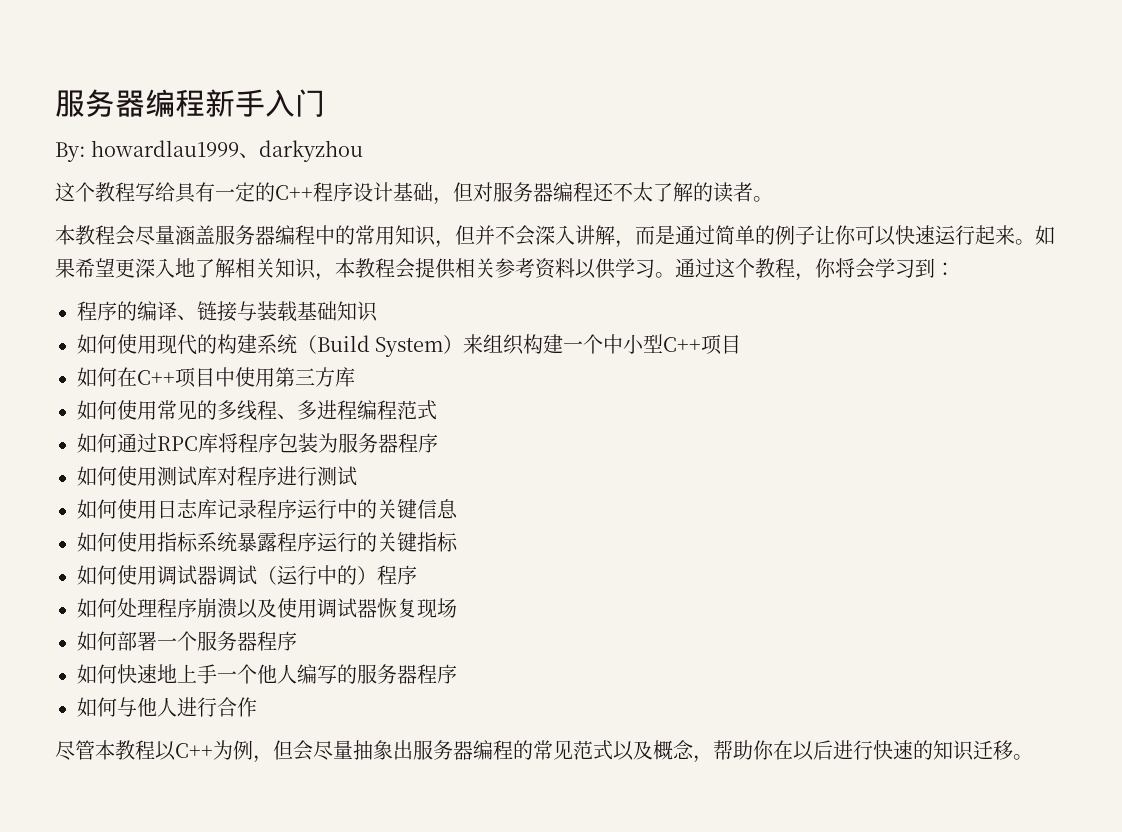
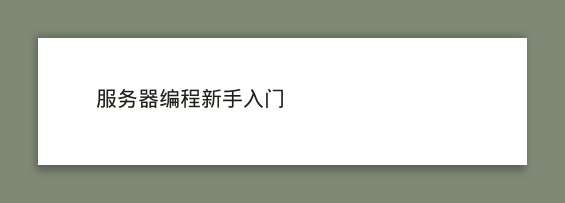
[55,140,364,162] [55,182,773,205] [55,225,1055,248] [55,258,955,281] [77,301,378,322] [77,334,742,357] [77,367,355,388] [77,400,437,421] [77,433,438,453] [77,466,357,486] [77,499,458,519] [77,532,458,552] [77,565,417,585] [77,598,457,619] [77,631,297,651] [77,664,457,684] [77,697,257,717] [55,740,1033,763] // By: howardlau1999、darkyzhou // 这个教程写给具有一定的C++程序设计基础，但对服务器编程还不太了解的读者。 // 本教程会尽量涵盖服务器编程中的常用知识，但并不会深入讲解，而是通过简单的例子让你可以快速运行起来。如果希望更深入地了解相关知识，本教程会提供相关参考资料以供学习。通过这个教程，你将会学习到： // 程序的编译、链接与装载基础知识 // 如何使用现代的构建系统（Build System）来组织构建一个中小型C++项目 // 如何在C++项目中使用第三方库 // 如何使用常见的多线程、多进程编程范式 // 如何通过RPC库将程序包装为服务器程序 // 如何使用测试库对程序进行测试 // 如何使用日志库记录程序运行中的关键信息 // 如何使用指标系统暴露程序运行的关键指标 // 如何使用调试器调试（运行中的）程序 // 如何处理程序崩溃以及使用调试器恢复现场 // 如何部署一个服务器程序 // 如何快速地上手一个他人编写的服务器程序 // 如何与他人进行合作 // 尽管本教程以C++为例，但会尽量抽象出服务器编程的常见范式以及概念，帮助你在以后进行快速的知识迁移。 -> (285, 98) none

